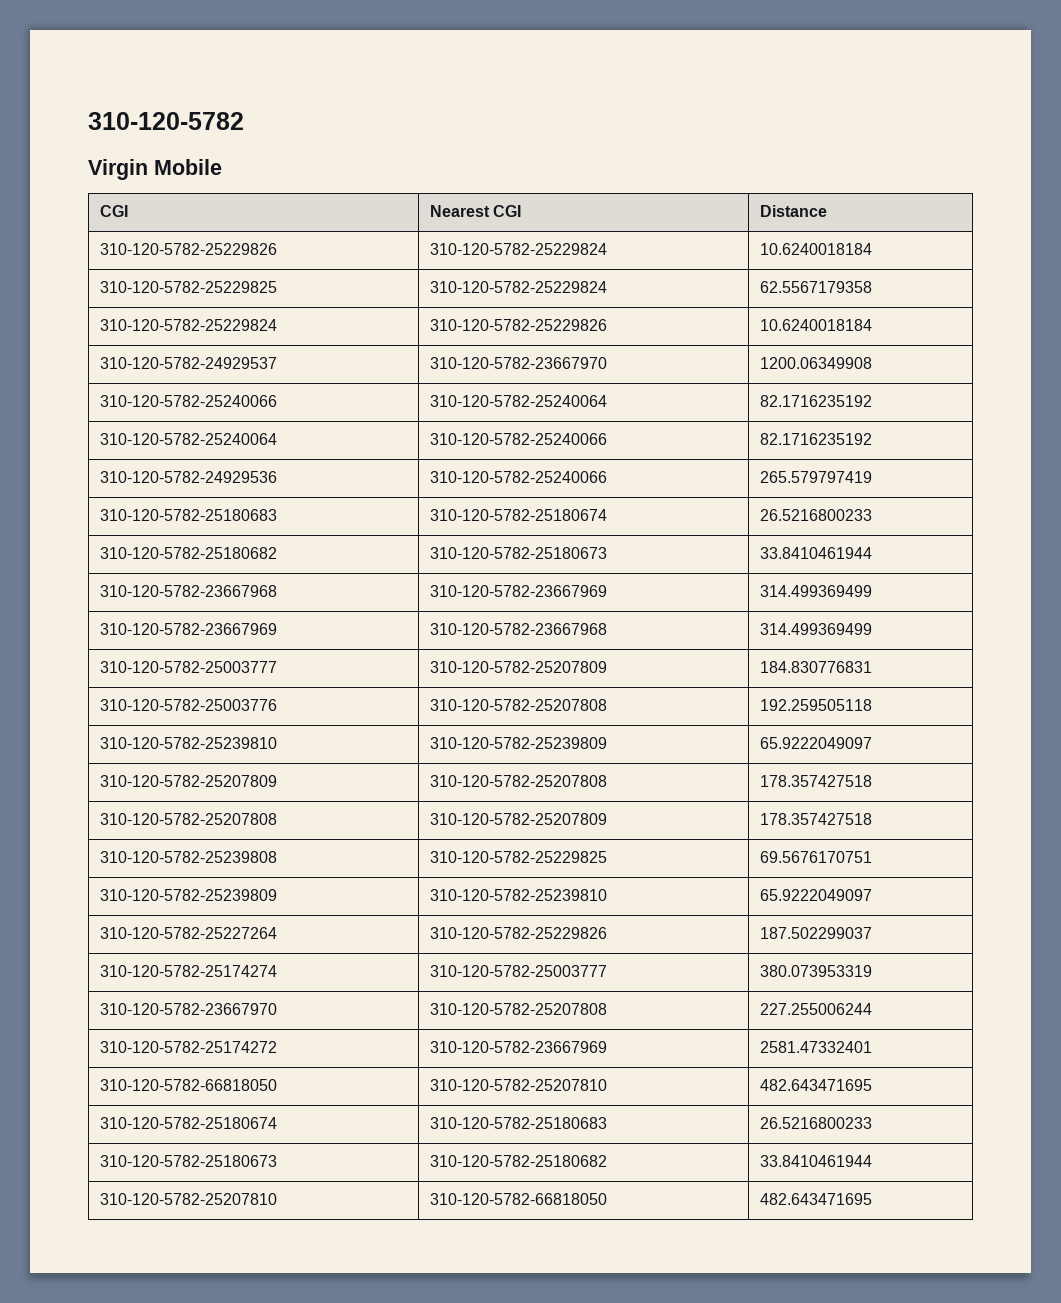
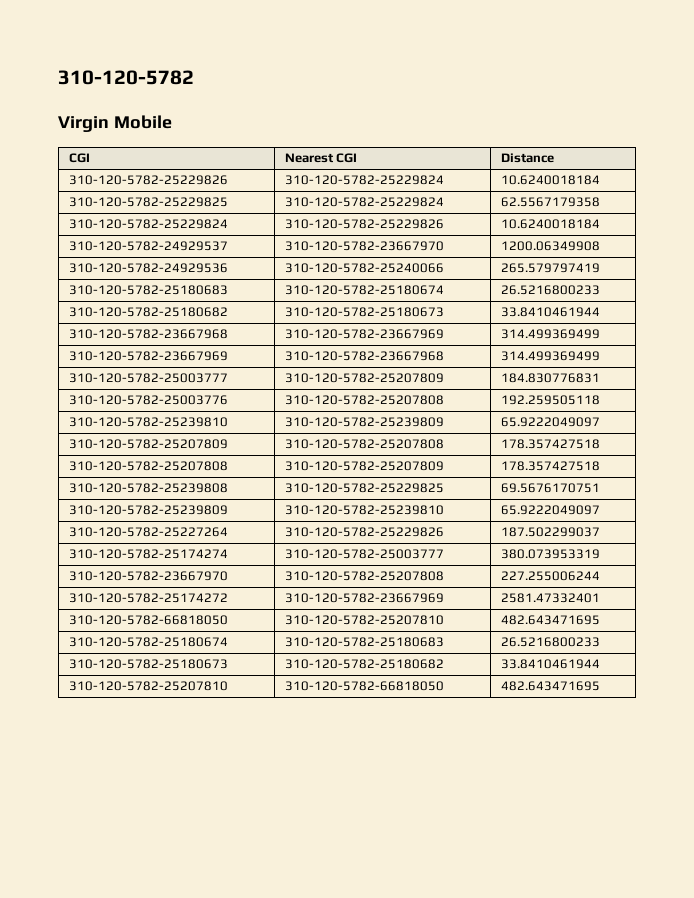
[99,395,277,407] [429,395,607,407] [759,395,872,407] [99,433,277,445] [429,433,607,445] [759,433,872,445] // 310-120-5782-25240066 | 310-120-5782-25240064 | 82.1716235192 // 310-120-5782-25240064 | 310-120-5782-25240066 | 82.1716235192 -> (600, 246) none

